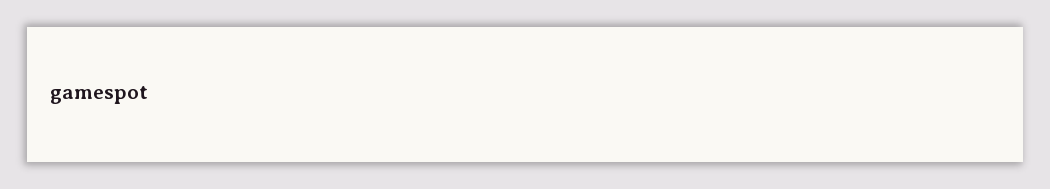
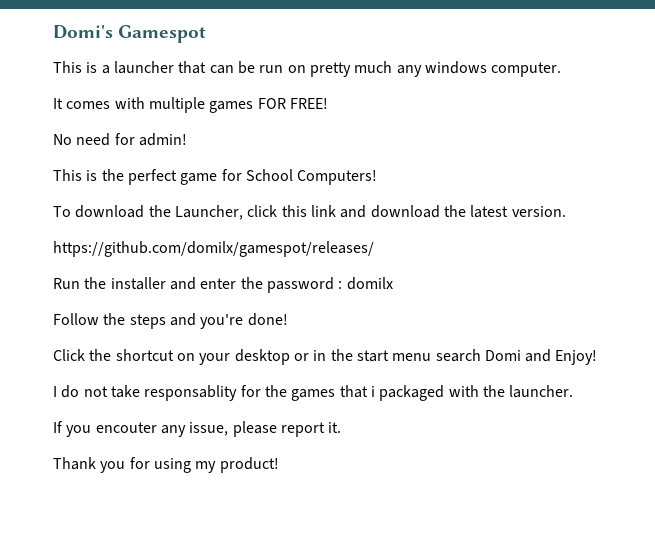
[50,86,148,104] gamespot -> [53,25,207,43] [53,61,562,77] [53,97,328,113] [53,133,187,146] [53,169,378,185] [53,205,566,220] [53,241,374,257] [53,277,393,293] [53,313,288,329] [53,349,598,365] [53,385,574,401] [53,421,342,437] [53,457,279,473] Domi's Gamespot // This is a launcher that can be run on pretty much any windows computer. // It comes with multiple games FOR FREE! // No need for admin! // This is the perfect game for School Computers! // To download the Launcher, click this link and download the latest version. // https://github.com/domilx/gamespot/releases/ // Run the installer and enter the password : domilx // Follow the steps and you're done! // Click the shortcut on your desktop or in the start menu search Domi and Enjoy! // I do not take responsablity for the games that i packaged with the launcher. // If you encouter any issue, please report it. // Thank you for using my product!

